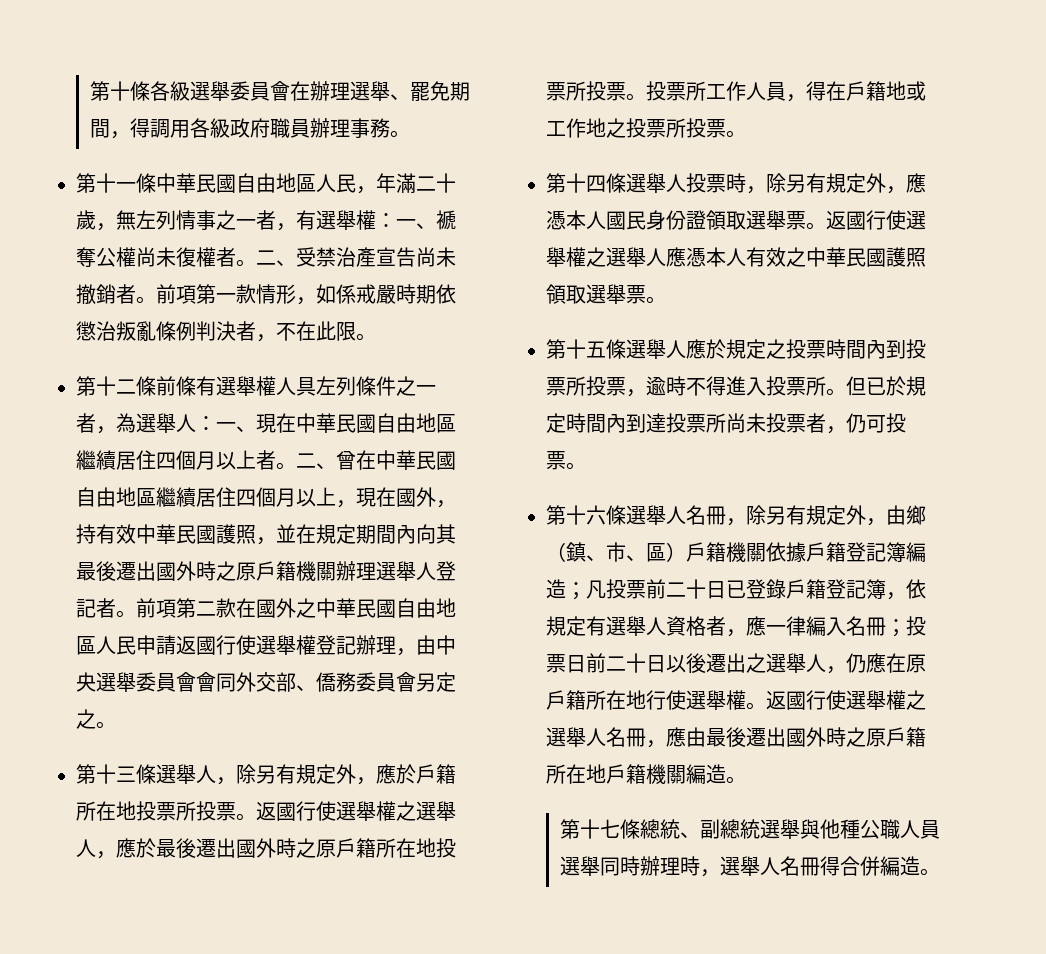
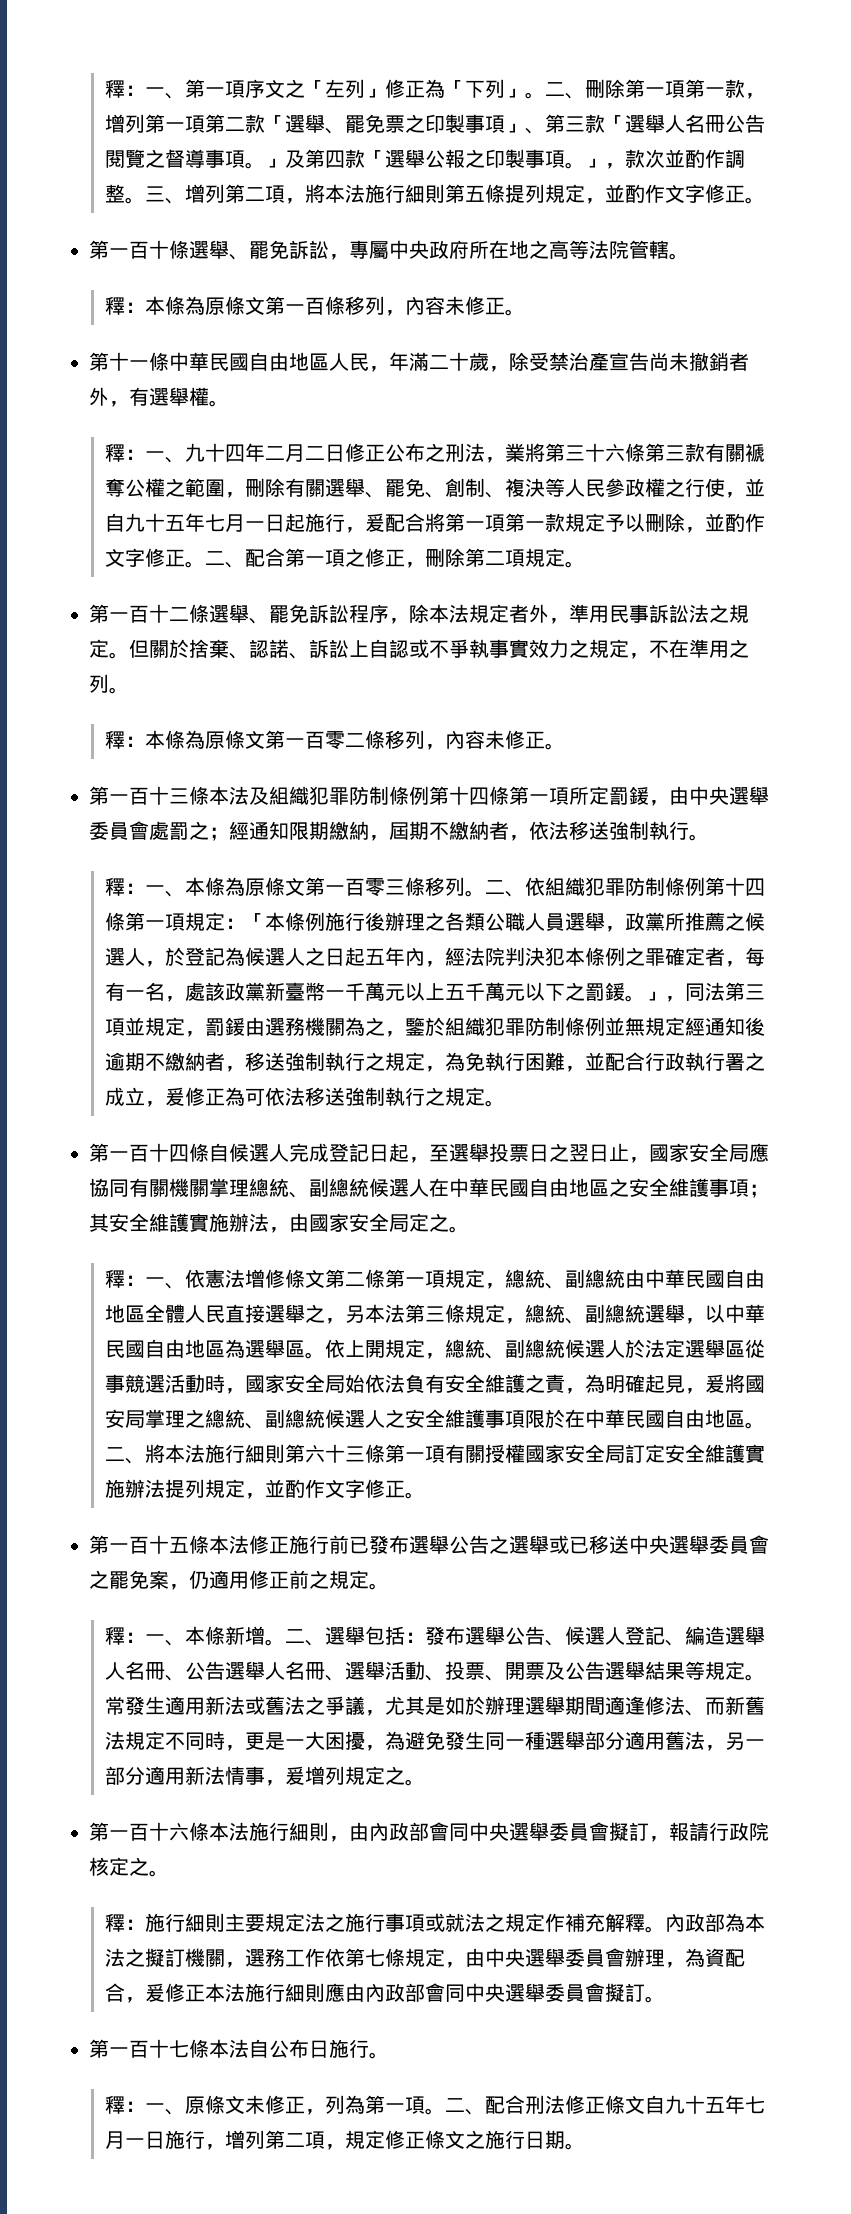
[89,81,470,102] [89,118,390,139] 第十條各級選舉委員會在辦理選舉、罷免期間，得調用各級政府職員辦理事務 -> [105,79,766,99] [105,114,766,134] [105,149,746,169] [105,184,766,204] [89,240,689,260] [105,296,506,316] 釋：一、第一項序文之「左列」修正為「下列」。二、刪除第一項第一款，增列第一項第二款「選舉、罷免票之印製事項」、第三款「選舉人名冊公告閱覽之督導事項。」及第四款「選舉公報之印製事項。」，款次並酌作調整。三、增列第二項，將本法施行細則第五條提列規定，並酌作文字修正。 // 第一百十條選舉、罷免訴訟，專屬中央政府所在地之高等法院管轄。 // 釋：本條為原條文第一百條移列，內容未修正
[116,210,456,231] [76,247,296,267] 無左列情事之一者，有選舉權：一、褫奪公權尚未復權者。二、 -> [509,352,529,371] 除
[136,284,456,305] [76,321,376,342] [76,376,436,396] [76,413,456,434] [76,450,456,470] [76,487,456,508] [76,524,456,545] [76,561,456,581] [76,598,456,618] [76,635,456,656] [76,672,456,692] [76,709,116,729] [76,764,456,785] [76,801,456,821] [76,838,456,859] [546,81,926,102] [546,118,746,138] [546,173,926,194] [546,210,926,230] [546,247,926,267] [546,284,666,304] [546,339,926,359] [546,376,926,397] [546,413,906,434] [546,451,586,470] [546,505,926,526] [546,542,926,562] [546,579,926,600] [546,616,926,637] [546,653,926,674] [546,690,926,710] [546,727,926,748] [546,764,746,784] [559,819,940,839] [559,856,920,877] 。前項第一款情形，如係戒嚴時期依懲治叛亂條例判決者，不在此限。 // 第十二條前條有選舉權人具左列條件之一者，為選舉人：一、現在中華民國自由地區繼續居住四個月以上者。二、曾在中華民國自由地區繼續居住四個月以上，現在國外，持有效中華民國護照，並在規定期間內向其最後遷出國外時之原戶籍機關辦理選舉人登記者。前項第二款在國外之中華民國自由地區人民申請返國行使選舉權登記辦理，由中央選舉委員會會同外交部、僑務委員會另定之。 // 第十三條選舉人，除另有規定外，應於戶籍所在地投票所投票。返國行使選舉權之選舉人，應於最後遷出國外時之原戶籍所在地投票所投票。投票所工作人員，得在戶籍地或工作地之投票所投票。 // 第十四條選舉人投票時，除另有規定外，應憑本人國民身份證領取選舉票。返國行使選舉權之選舉人應憑本人有效之中華民國護照領取選舉票。 // 第十五條選舉人應於規定之投票時間內到投票所投票，逾時不得進入投票所。但已於規定時間內到達投票所尚未投票者，仍可投票。 // 第十六條選舉人名冊，除另有規定外，由鄉（鎮、市、區）戶籍機關依據戶籍登記簿編造；凡投票前二十日已登錄戶籍登記簿，依規定有選舉人資格者，應一律編入名冊；投票日前二十日以後遷出之選舉人，仍應在原戶籍所在地行使選舉權。返國行使選舉權之選舉人名冊，應由最後遷出國外時之原戶籍所在地戶籍機關編造。 // 第十七條總統、副總統選舉與他種公職人員選舉同時辦理時，選舉人名冊得合併編造 -> [89,387,229,407] [105,443,766,463] [105,478,766,498] [105,513,766,533] [105,548,586,568] [89,604,749,624] [89,639,749,659] [89,674,129,694] [105,730,566,750] [89,786,769,806] [89,821,709,841] [105,877,766,897] [105,912,766,932] [105,947,766,967] [105,982,766,1002] [105,1017,766,1037] [105,1052,766,1072] [105,1087,506,1107] [89,1143,769,1163] [89,1178,769,1198] [89,1213,469,1233] [105,1269,766,1289] [105,1304,766,1324] [105,1339,766,1359] [105,1374,766,1394] [105,1409,766,1429] [105,1444,766,1464] [105,1479,426,1499] [89,1535,769,1554] [89,1570,389,1590] [105,1626,766,1646] [105,1661,766,1681] [105,1696,766,1716] [105,1731,766,1751] [105,1766,426,1786] [89,1822,769,1842] [89,1857,169,1877] [105,1913,766,1933] [105,1948,746,1968] [105,1983,666,2003] [89,2039,389,2059] [105,2095,766,2115] [105,2130,566,2150] 外，有選舉權。 // 釋：一、九十四年二月二日修正公布之刑法，業將第三十六條第三款有關褫奪公權之範圍，刪除有關選舉、罷免、創制、複決等人民參政權之行使，並自九十五年七月一日起施行，爰配合將第一項第一款規定予以刪除，並酌作文字修正。二、配合第一項之修正，刪除第二項規定。 // 第一百十二條選舉、罷免訴訟程序，除本法規定者外，準用民事訴訟法之規定。但關於捨棄、認諾、訴訟上自認或不爭執事實效力之規定，不在準用之列。 // 釋：本條為原條文第一百零二條移列，內容未修正。 // 第一百十三條本法及組織犯罪防制條例第十四條第一項所定罰鍰，由中央選舉委員會處罰之；經通知限期繳納，屆期不繳納者，依法移送強制執行。 // 釋：一、本條為原條文第一百零三條移列。二、依組織犯罪防制條例第十四條第一項規定：「本條例施行後辦理之各類公職人員選舉，政黨所推薦之候選人，於登記為候選人之日起五年內，經法院判決犯本條例之罪確定者，每有一名，處該政黨新臺幣一千萬元以上五千萬元以下之罰鍰。」，同法第三項並規定，罰鍰由選務機關為之，鑒於組織犯罪防制條例並無規定經通知後逾期不繳納者，移送強制執行之規定，為免執行困難，並配合行政執行署之成立，爰修正為可依法移送強制執行之規定。 // 第一百十四條自候選人完成登記日起，至選舉投票日之翌日止，國家安全局應協同有關機關掌理總統、副總統候選人在中華民國自由地區之安全維護事項；其安全維護實施辦法，由國家安全局定之。 // 釋：一、依憲法增修條文第二條第一項規定，總統、副總統由中華民國自由地區全體人民直接選舉之，另本法第三條規定，總統、副總統選舉，以中華民國自由地區為選舉區。依上開規定，總統、副總統候選人於法定選舉區從事競選活動時，國家安全局始依法負有安全維護之責，為明確起見，爰將國安局掌理之總統、副總統候選人之安全維護事項限於在中華民國自由地區。二、將本法施行細則第六十三條第一項有關授權國家安全局訂定安全維護實施辦法提列規定，並酌作文字修正。 // 第一百十五條本法修正施行前已發布選舉公告之選舉或已移送中央選舉委員會之罷免案，仍適用修正前之規定。 // 釋：一、本條新增。二、選舉包括：發布選舉公告、候選人登記、編造選舉人名冊、公告選舉人名冊、選舉活動、投票、開票及公告選舉結果等規定。常發生適用新法或舊法之爭議，尤其是如於辦理選舉期間適逢修法、而新舊法規定不同時，更是一大困擾，為避免發生同一種選舉部分適用舊法，另一部分適用新法情事，爰增列規定之。 // 第一百十六條本法施行細則，由內政部會同中央選舉委員會擬訂，報請行政院核定之。 // 釋：施行細則主要規定法之施行事項或就法之規定作補充解釋。內政部為本法之擬訂機關，選務工作依第七條規定，由中央選舉委員會辦理，為資配合，爰修正本法施行細則應由內政部會同中央選舉委員會擬訂。 // 第一百十七條本法自公布日施行。 // 釋：一、原條文未修正，列為第一項。二、配合刑法修正條文自九十五年七月一日施行，增列第二項，規定修正條文之施行日期

